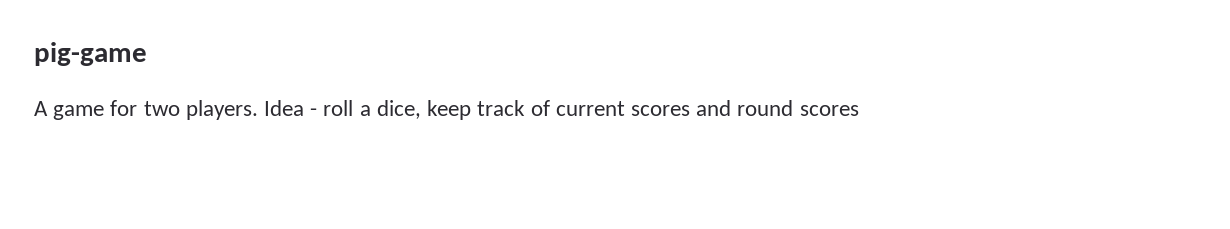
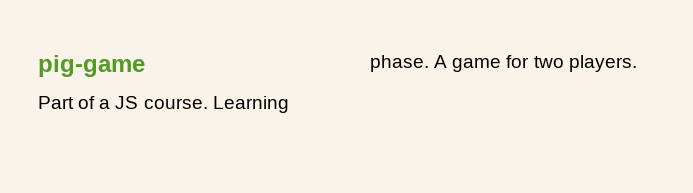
(147, 54) none -> [38,96,289,113] [370,55,429,72] Part of a JS course. Learning phase.
[264,100,859,120] Idea - roll a dice, keep track of current scores and round scores -> (637, 63) none

